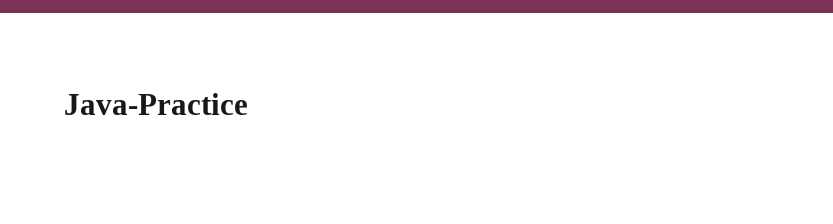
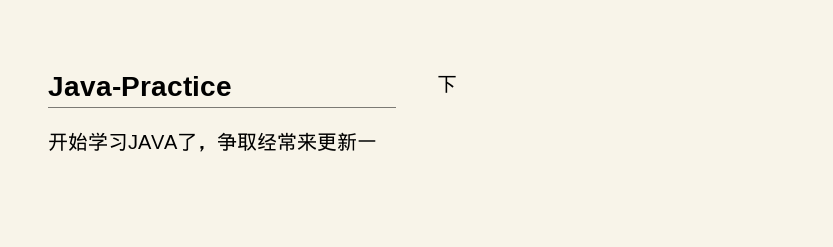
(248, 104) none -> [48,132,377,152] [437,75,457,93] // 开始学习JAVA了，争取经常来更新一下

